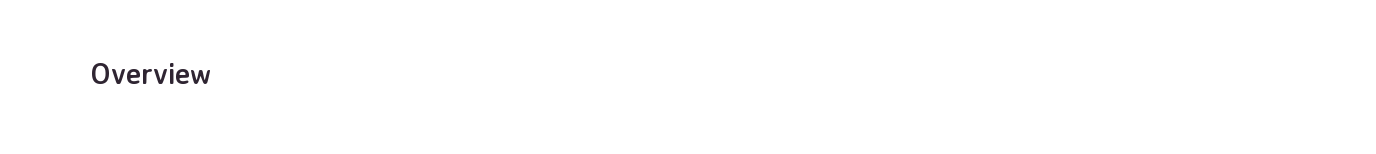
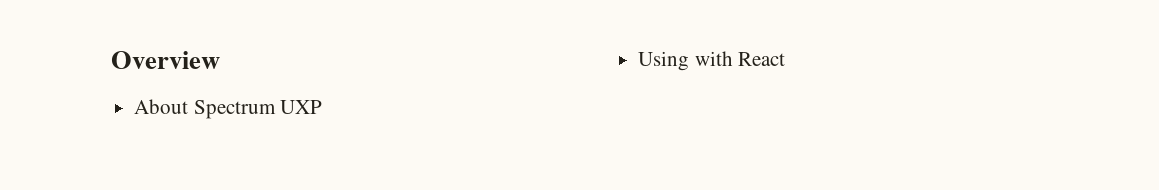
(211, 73) none -> [134,99,323,119] [638,51,786,71] // About Spectrum UXP // Using with React

